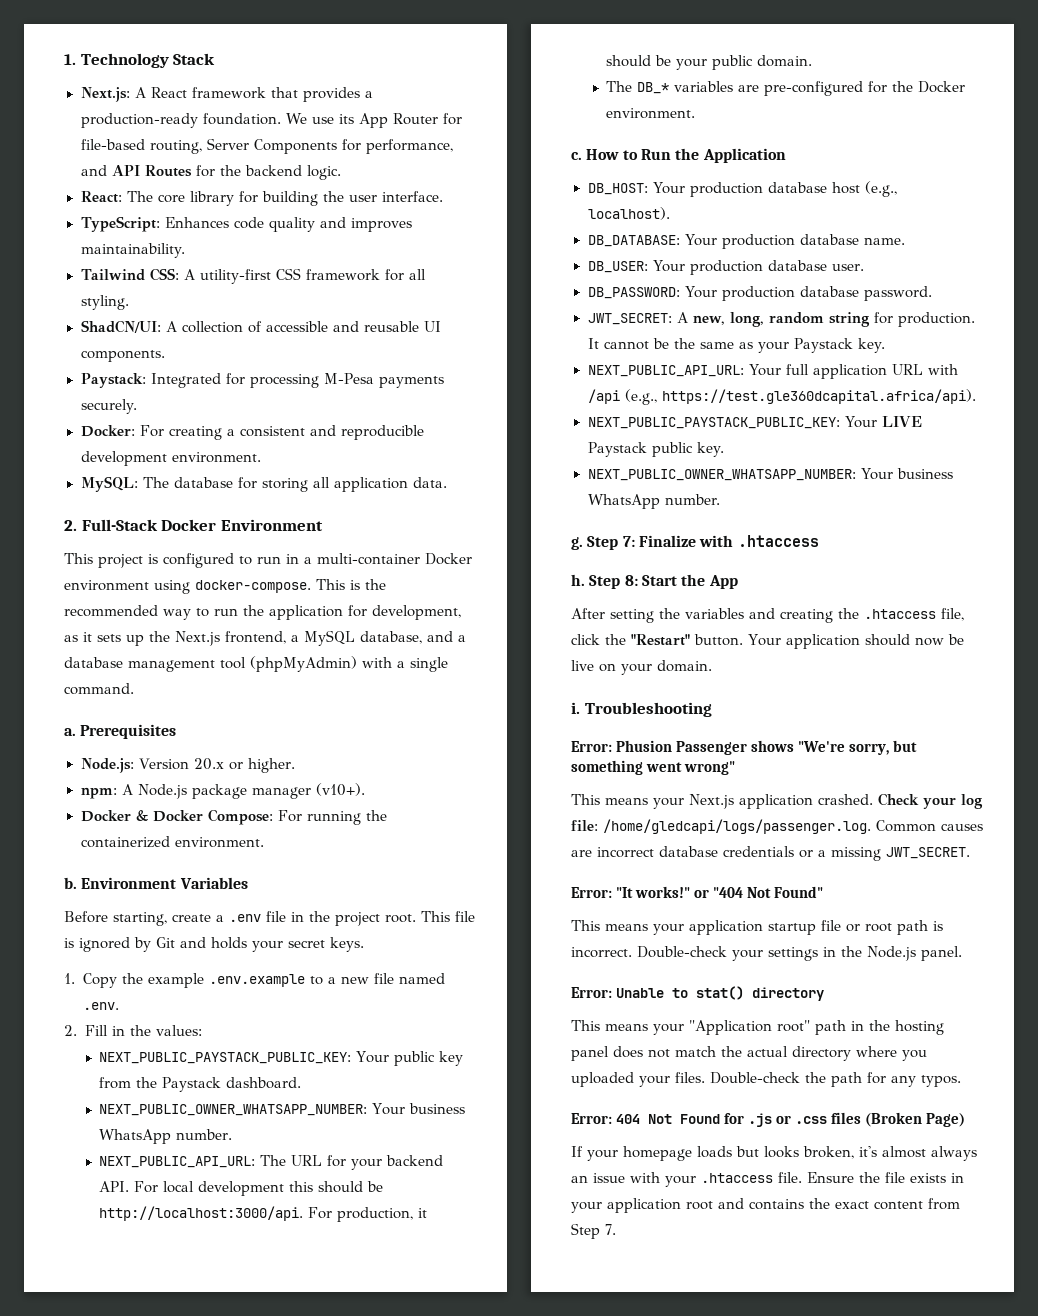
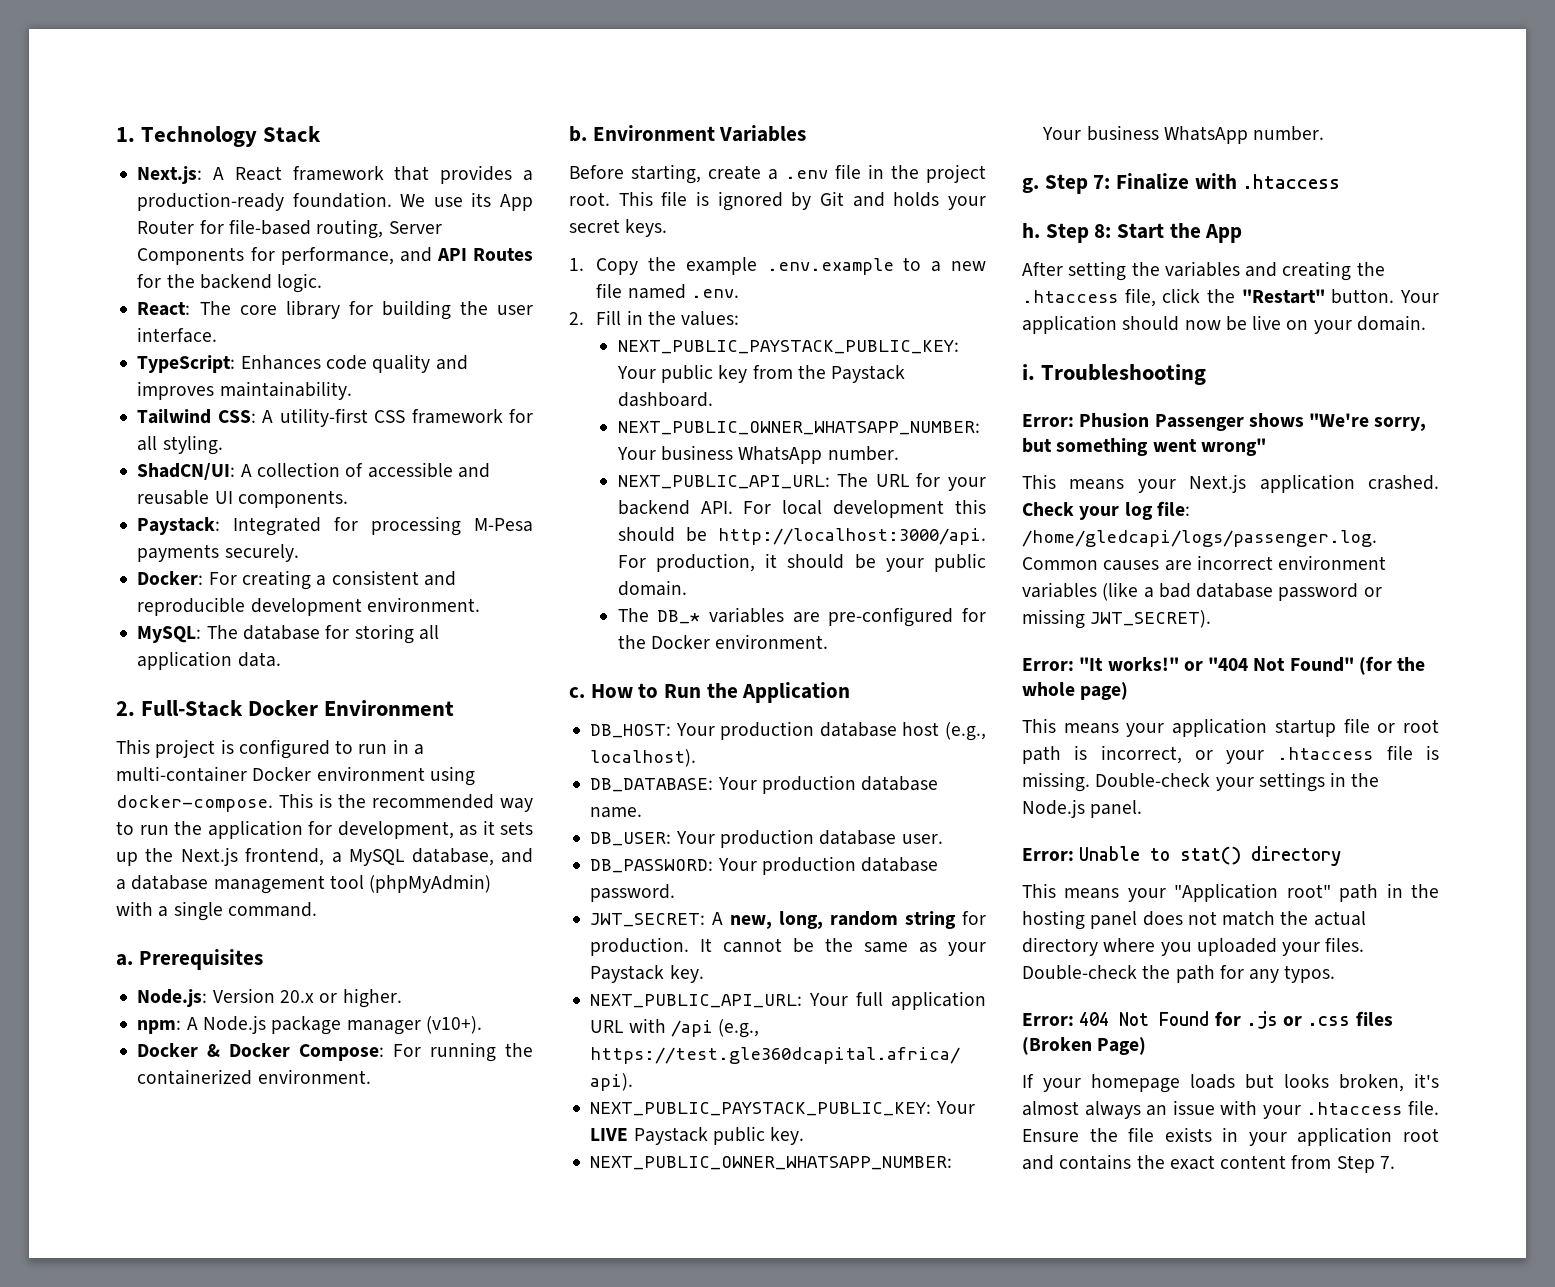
[659,846,970,861] database credentials or a missing JWT_SECRET. -> [1278,555,1387,570] [1022,582,1382,601] [1022,609,1212,629] environment variables (like a bad database password or missing JWT_SECRET).
(824, 892) none -> [1358,656,1426,675] [1022,682,1129,700] (for the whole page)
[571,947,632,958] incorrect. -> [1100,745,1439,764] [1022,772,1090,792] incorrect, or your .htaccess file is missing.

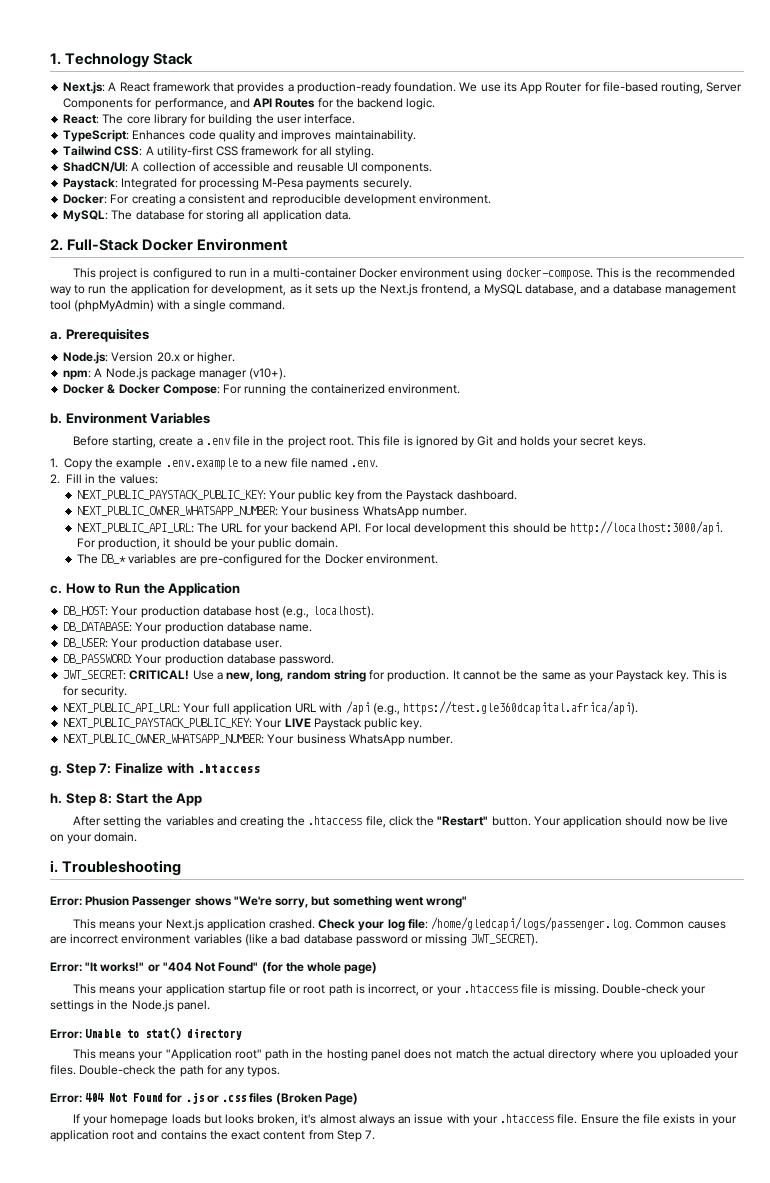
[712,912,724,925] A -> [129,670,223,680] CRITICAL! Use a
(704, 974) none -> [691,670,728,680] [63,686,128,698] This is for security.

